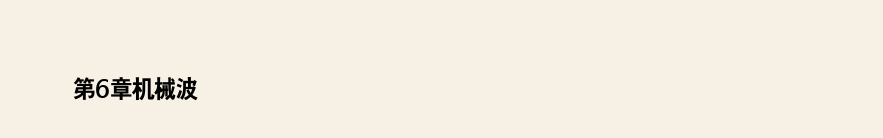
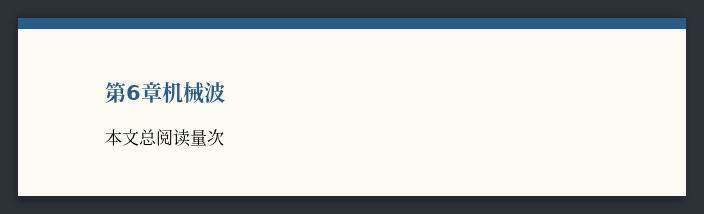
(198, 89) none -> [105,129,224,147] // 本文总阅读量次

